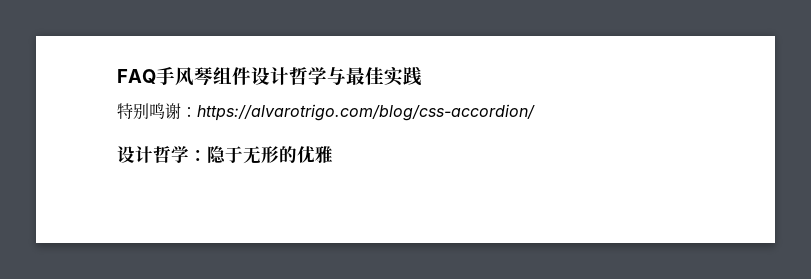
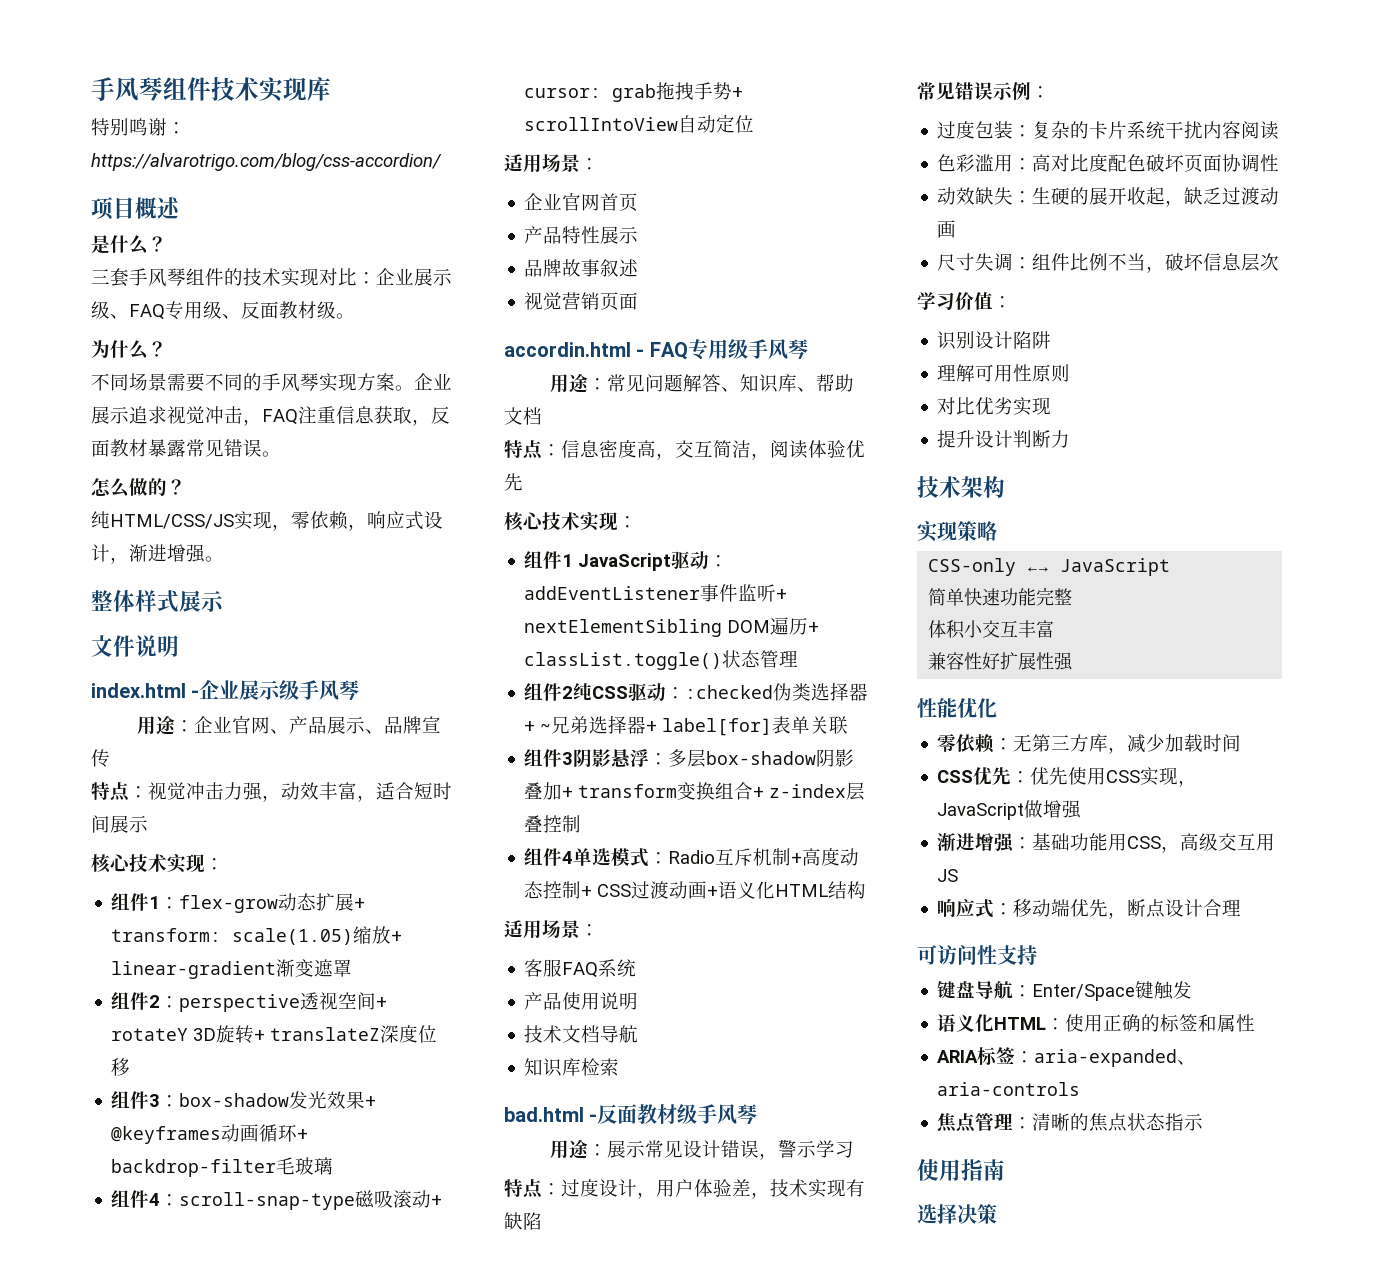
[117,66,422,86] FAQ手风琴组件设计哲学与最佳实践 -> [91,77,331,102] 手风琴组件技术实现库
[117,146,333,164] 设计哲学：隐于无形的优雅 -> [91,197,180,220] [91,235,167,254] [91,268,452,287] [91,301,355,320] [91,340,167,359] [91,373,452,392] [91,406,450,426] [91,439,281,457] [91,478,186,497] [91,511,443,531] [91,544,224,564] [91,590,224,613] [91,635,179,657] [91,680,360,701] [137,716,442,735] [91,749,110,768] [91,782,452,802] [91,815,148,833] [91,854,224,873] [111,893,366,913] [111,926,403,945] [111,959,353,979] [111,992,388,1012] [111,1025,438,1044] [111,1058,131,1076] [111,1091,377,1109] [111,1124,309,1144] [111,1157,334,1177] [111,1190,443,1210] [524,82,744,102] [524,114,755,133] [504,154,599,173] [524,193,639,212] [524,226,639,244] [524,259,639,277] [524,292,639,311] [504,338,808,360] [550,374,855,393] [504,407,542,425] [504,440,865,460] [504,473,523,491] [504,512,637,531] [524,551,729,571] [524,584,788,602] [524,617,820,637] [524,650,799,670] [524,682,869,701] [524,715,849,736] [524,748,855,768] [524,782,866,801] [524,815,582,833] [524,848,860,867] [524,881,867,899] [504,920,599,939] [524,959,637,978] [524,992,639,1010] [524,1025,639,1043] [524,1058,620,1077] [504,1104,758,1125] [550,1139,855,1160] [504,1179,865,1199] [504,1212,542,1230] [917,82,1050,100] [937,121,1280,140] [937,154,1280,173] [937,187,1280,207] [937,220,957,238] [937,253,1280,273] [917,292,1012,310] [937,331,1052,350] [937,364,1071,382] [937,397,1052,416] [937,430,1071,448] [917,476,1005,498] [917,521,997,542] [928,558,1171,576] [928,587,1073,606] [928,620,1055,639] [928,652,1074,671] [917,698,997,718] [937,734,1242,754] [937,767,1198,787] [937,800,1083,820] [937,833,1276,853] [937,869,959,882] [937,899,1242,919] [917,945,1037,965] [937,981,1193,1001] [937,1014,1256,1032] [937,1047,1197,1067] [937,1082,1081,1096] [937,1113,1204,1133] [917,1159,1005,1181] [917,1204,997,1224] 项目概述 // 是什么？ // 三套手风琴组件的技术实现对比：企业展示级、FAQ专用级、反面教材级。 // 为什么？ // 不同场景需要不同的手风琴实现方案。企业展示追求视觉冲击，FAQ注重信息获取，反面教材暴露常见错误。 // 怎么做的？ // 纯HTML/CSS/JS实现，零依赖，响应式设计，渐进增强。 // 整体样式展示 // 文件说明 // index.html -企业展示级手风琴 // 用途：企业官网、产品展示、品牌宣传 // 特点：视觉冲击力强，动效丰富，适合短时间展示 // 核心技术实现： // 组件1：flex-grow动态扩展+ transform: scale(1.05)缩放+ linear-gradient渐变遮罩 // 组件2：perspective透视空间+ rotateY 3D旋转+ translateZ深度位移 // 组件3：box-shadow发光效果+ @keyframes动画循环+ backdrop-filter毛玻璃 // 组件4：scroll-snap-type磁吸滚动+ cursor: grab拖拽手势+ scrollIntoView自动定位 // 适用场景： // 企业官网首页 // 产品特性展示 // 品牌故事叙述 // 视觉营销页面 // accordin.html - FAQ专用级手风琴 // 用途：常见问题解答、知识库、帮助文档 // 特点：信息密度高，交互简洁，阅读体验优先 // 核心技术实现： // 组件1 JavaScript驱动：addEventListener事件监听+ nextElementSibling DOM遍历+ classList.toggle()状态管理 // 组件2纯CSS驱动：:checked伪类选择器+ ~兄弟选择器+ label[for]表单关联 // 组件3阴影悬浮：多层box-shadow阴影叠加+ transform变换组合+ z-index层叠控制 // 组件4单选模式：Radio互斥机制+高度动态控制+ CSS过渡动画+语义化HTML结构 // 适用场景： // 客服FAQ系统 // 产品使用说明 // 技术文档导航 // 知识库检索 // bad.html -反面教材级手风琴 // 用途：展示常见设计错误，警示学习 // 特点：过度设计，用户体验差，技术实现有缺陷 // 常见错误示例： // 过度包装：复杂的卡片系统干扰内容阅读 // 色彩滥用：高对比度配色破坏页面协调性 // 动效缺失：生硬的展开收起，缺乏过渡动画 // 尺寸失调：组件比例不当，破坏信息层次 // 学习价值： // 识别设计陷阱 // 理解可用性原则 // 对比优劣实现 // 提升设计判断力 // 技术架构 // 实现策略 // CSS-only ←→ JavaScript // 简单快速功能完整 // 体积小交互丰富 // 兼容性好扩展性强 // 性能优化 // 零依赖：无第三方库，减少加载时间 // CSS优先：优先使用CSS实现，JavaScript做增强 // 渐进增强：基础功能用CSS，高级交互用JS // 响应式：移动端优先，断点设计合理 // 可访问性支持 // 键盘导航：Enter/Space键触发 // 语义化HTML：使用正确的标签和属性 // ARIA标签：aria-expanded、aria-controls // 焦点管理：清晰的焦点状态指示 // 使用指南 // 选择决策

